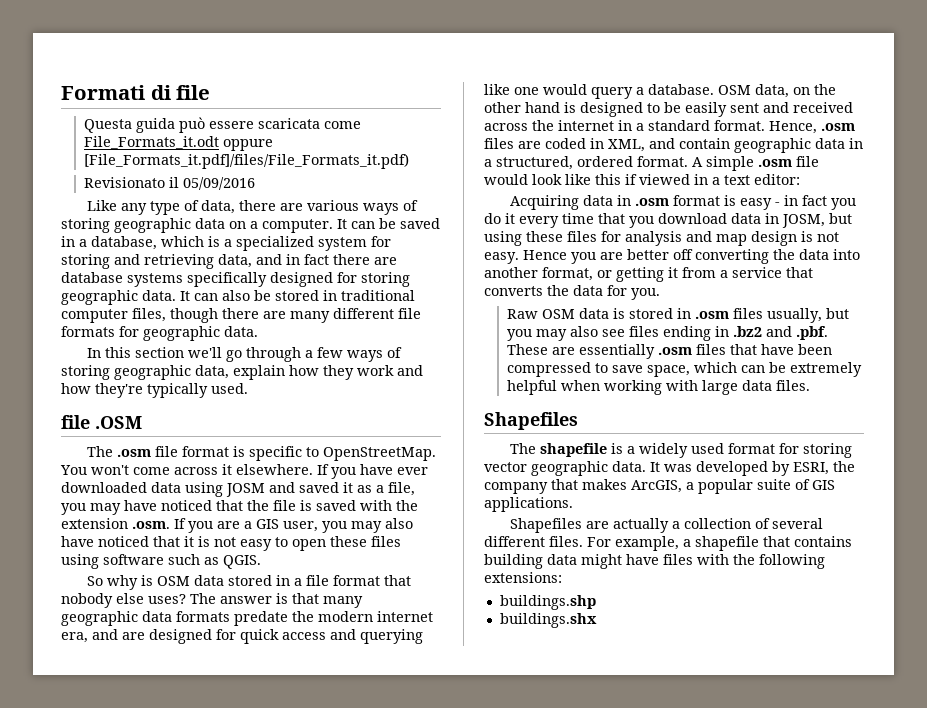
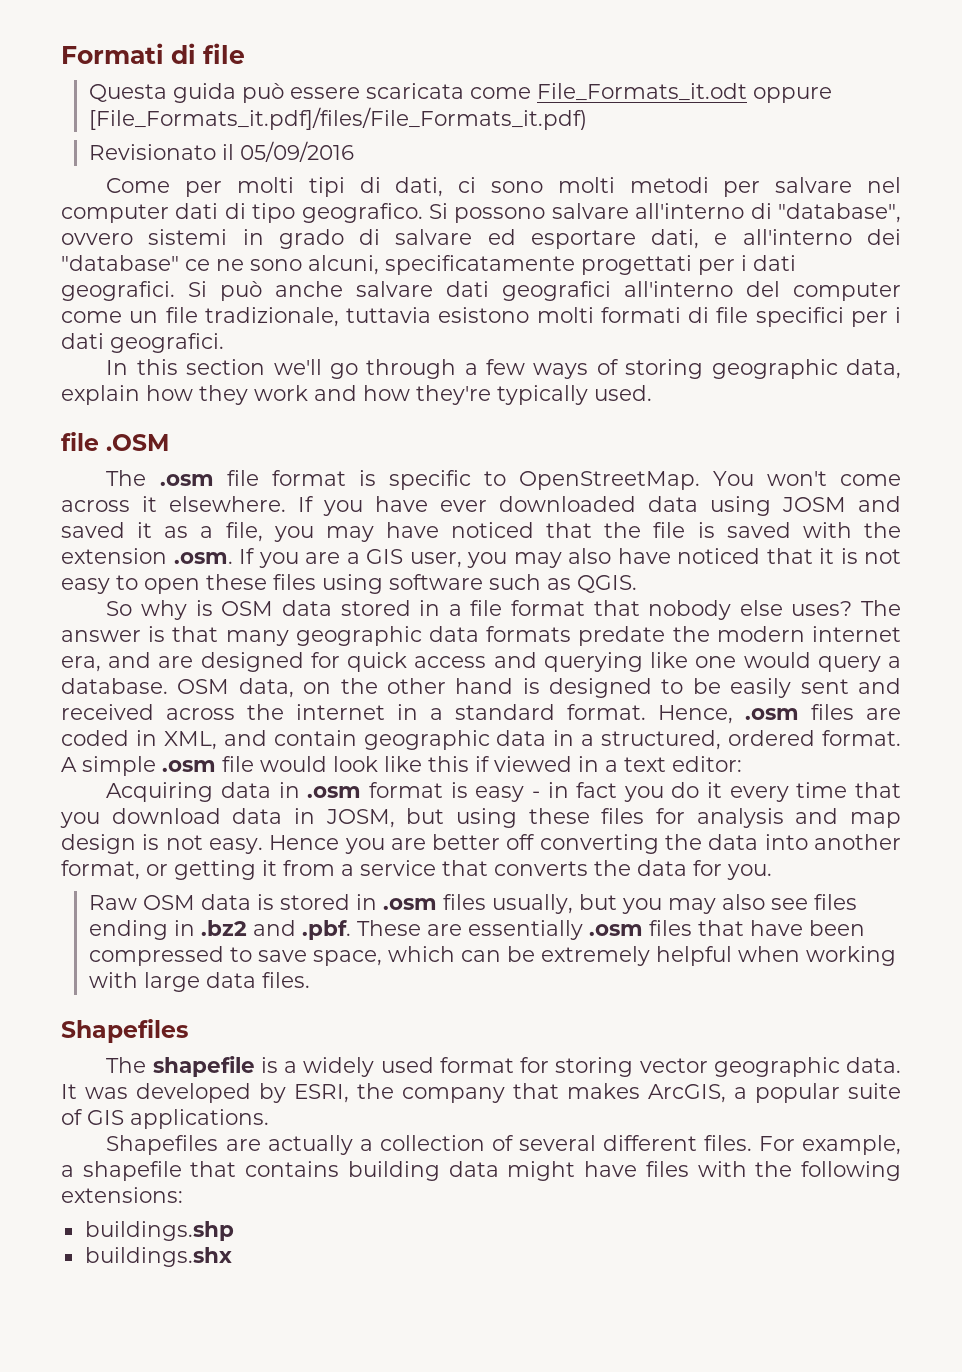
[86,200,418,215] [61,218,440,233] [61,236,391,251] [61,254,397,269] [61,272,410,287] [61,290,415,305] [61,308,421,323] [61,326,258,341] Like any type of data, there are various ways of storing geographic data on a computer. It can be saved in a database, which is a specialized system for storing and retrieving data, and in fact there are database systems specifically designed for storing geographic data. It can also be stored in traditional computer files, though there are many different file formats for geographic data. -> [106,177,901,197] [61,203,901,223] [61,229,901,249] [61,255,796,275] [61,281,901,301] [61,307,901,327] [61,333,224,353] Come per molti tipi di dati, ci sono molti metodi per salvare nel computer dati di tipo geografico. Si possono salvare all'interno di "database", ovvero sistemi in grado di salvare ed esportare dati, e all'interno dei "database" ce ne sono alcuni, specificatamente progettati per i dati geografici. Si può anche salvare dati geografici all'interno del computer come un file tradizionale, tuttavia esistono molti formati di file specifici per i dati geografici.

